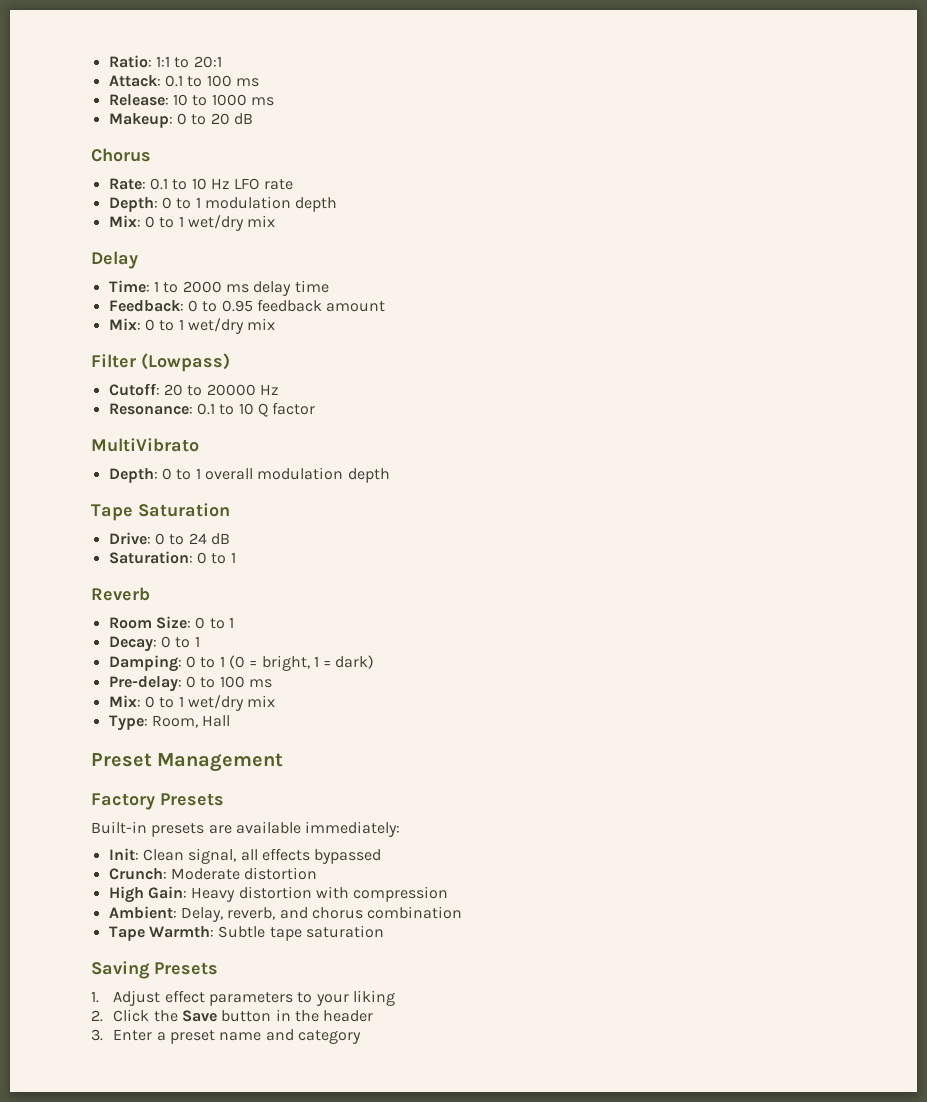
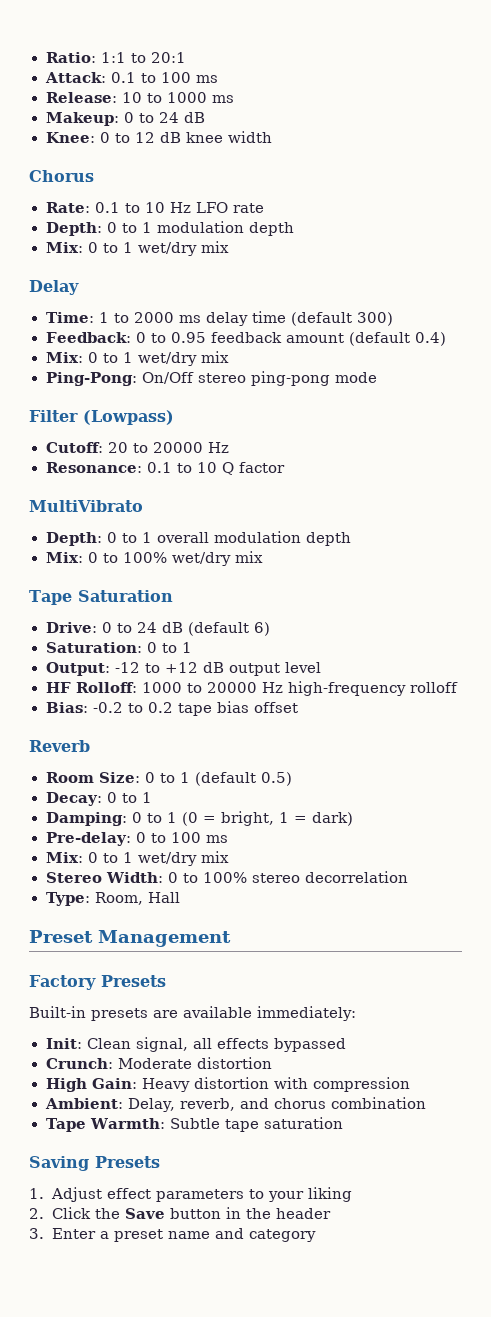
[210,113,253,125] 20 dB -> [158,112,205,123] [45,131,272,143] 24 dB // Knee: 0 to 12 dB knee width
(329, 286) none -> [290,312,393,326] (default 300)
[108,318,276,334] // Mix: 0 to 1 wet/dry mix -> [348,332,446,346] [45,351,229,366] [45,371,377,386] (default 0.4) // Mix: 0 to 1 wet/dry mix // Ping-Pong: On/Off stereo ping-pong mode
(390, 475) none -> [45,551,263,566] // Mix: 0 to 100% wet/dry mix
(230, 539) none -> [187,622,270,636] (default 6)
(236, 557) none -> [45,662,321,676] [45,681,458,696] [45,701,298,716] // Output: -12 to +12 dB output level // HF Rolloff: 1000 to 20000 Hz high-frequency rolloff // Bias: -0.2 to 0.2 tape bias offset
(234, 622) none -> [194,772,292,786] (default 0.5)
(276, 701) none -> [45,871,408,883] // Stereo Width: 0 to 100% stereo decorrelation

